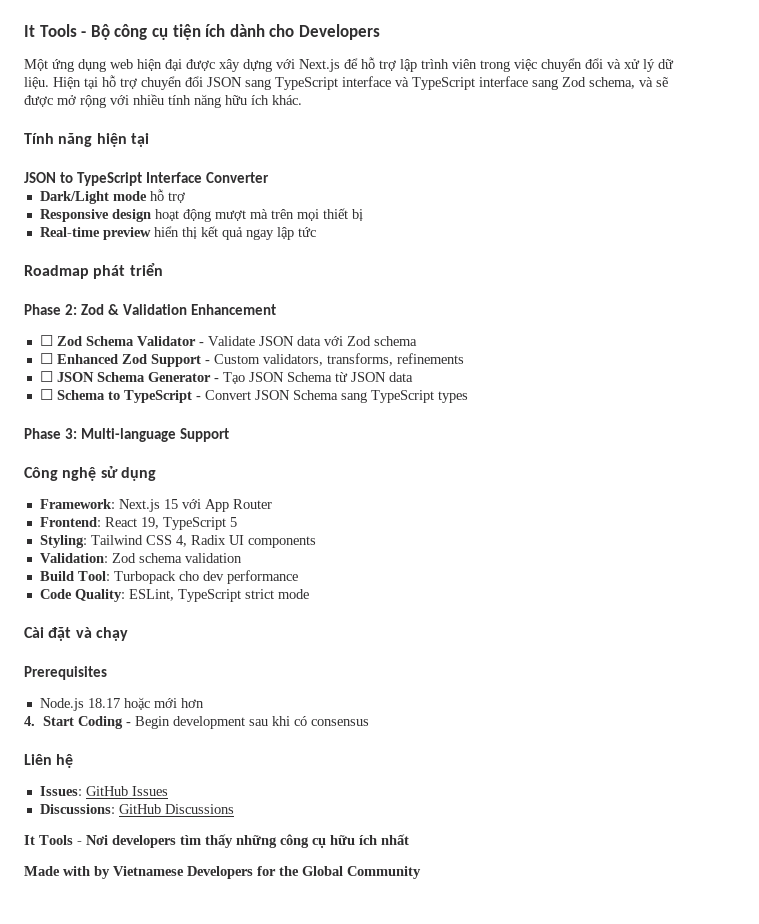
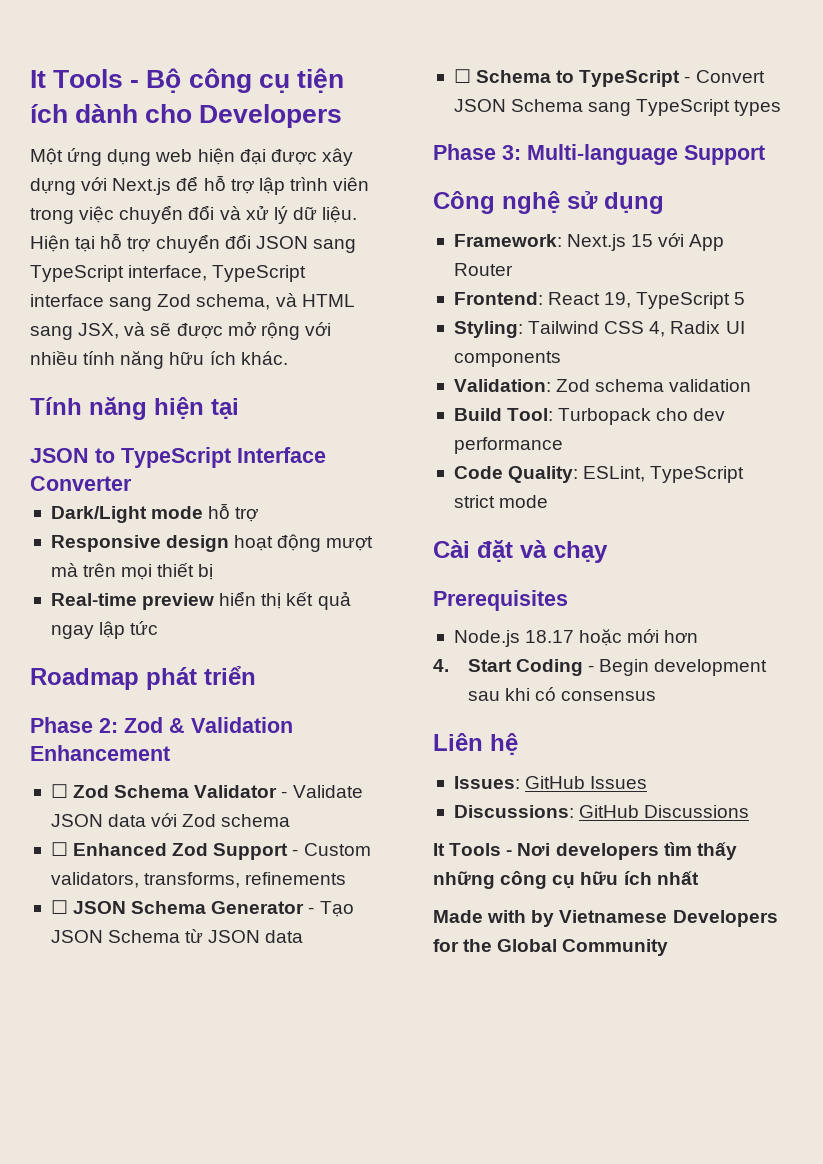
[342,76,409,87] interface và -> [128,265,208,281] interface,
(653, 82) none -> [301,294,355,307] [30,322,146,340] HTML sang JSX, và

